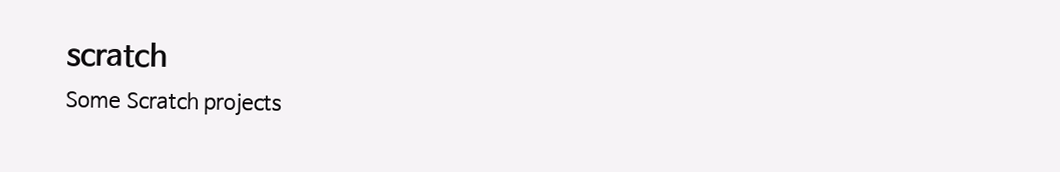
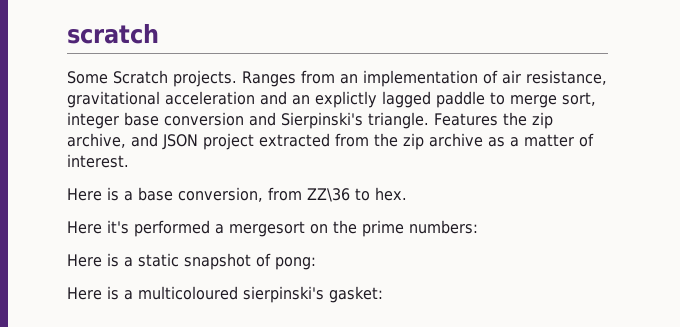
[203,92,283,117] projects -> [173,70,607,87] [67,91,596,108] [67,112,553,129] [67,133,594,150] [67,154,129,168] [67,187,407,202] [67,220,478,237] [67,253,316,270] [67,286,383,303] projects. Ranges from an implementation of air resistance, gravitational acceleration and an explictly lagged paddle to merge sort, integer base conversion and Sierpinski's triangle. Features the zip archive, and JSON project extracted from the zip archive as a matter of interest. // Here is a base conversion, from ZZ\36 to hex. // Here it's performed a mergesort on the prime numbers: // Here is a static snapshot of pong: // Here is a multicoloured sierpinski's gasket:

